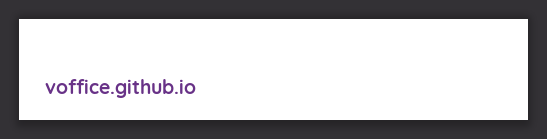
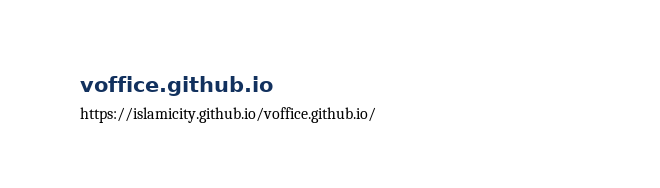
(196, 88) none -> [80,107,376,123] // https://islamicity.github.io/voffice.github.io/

